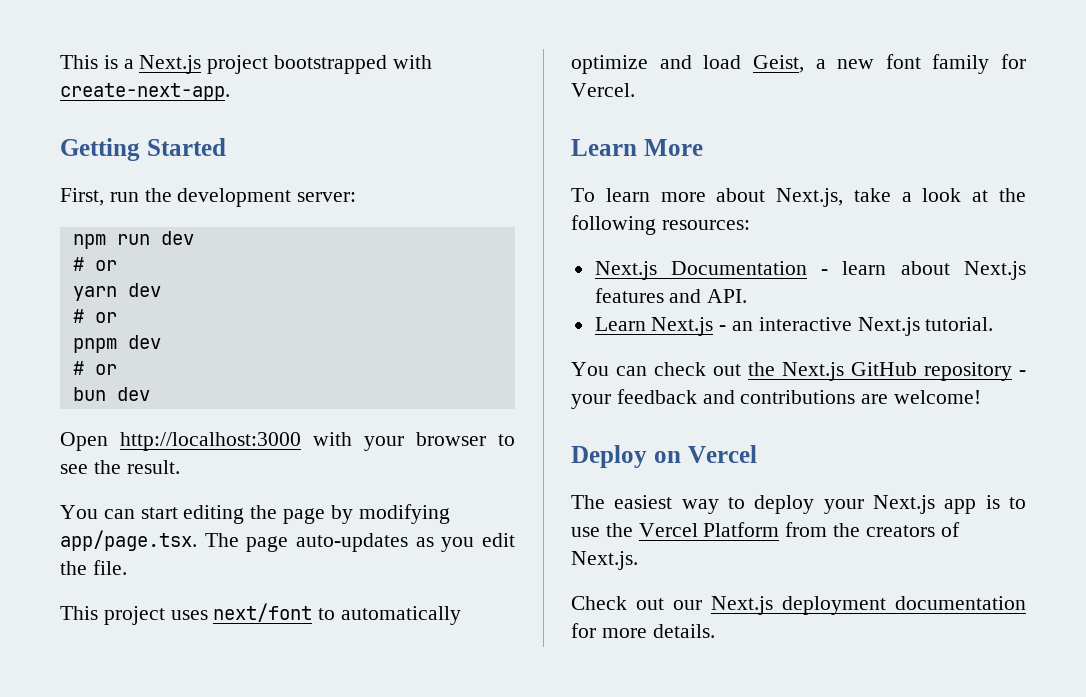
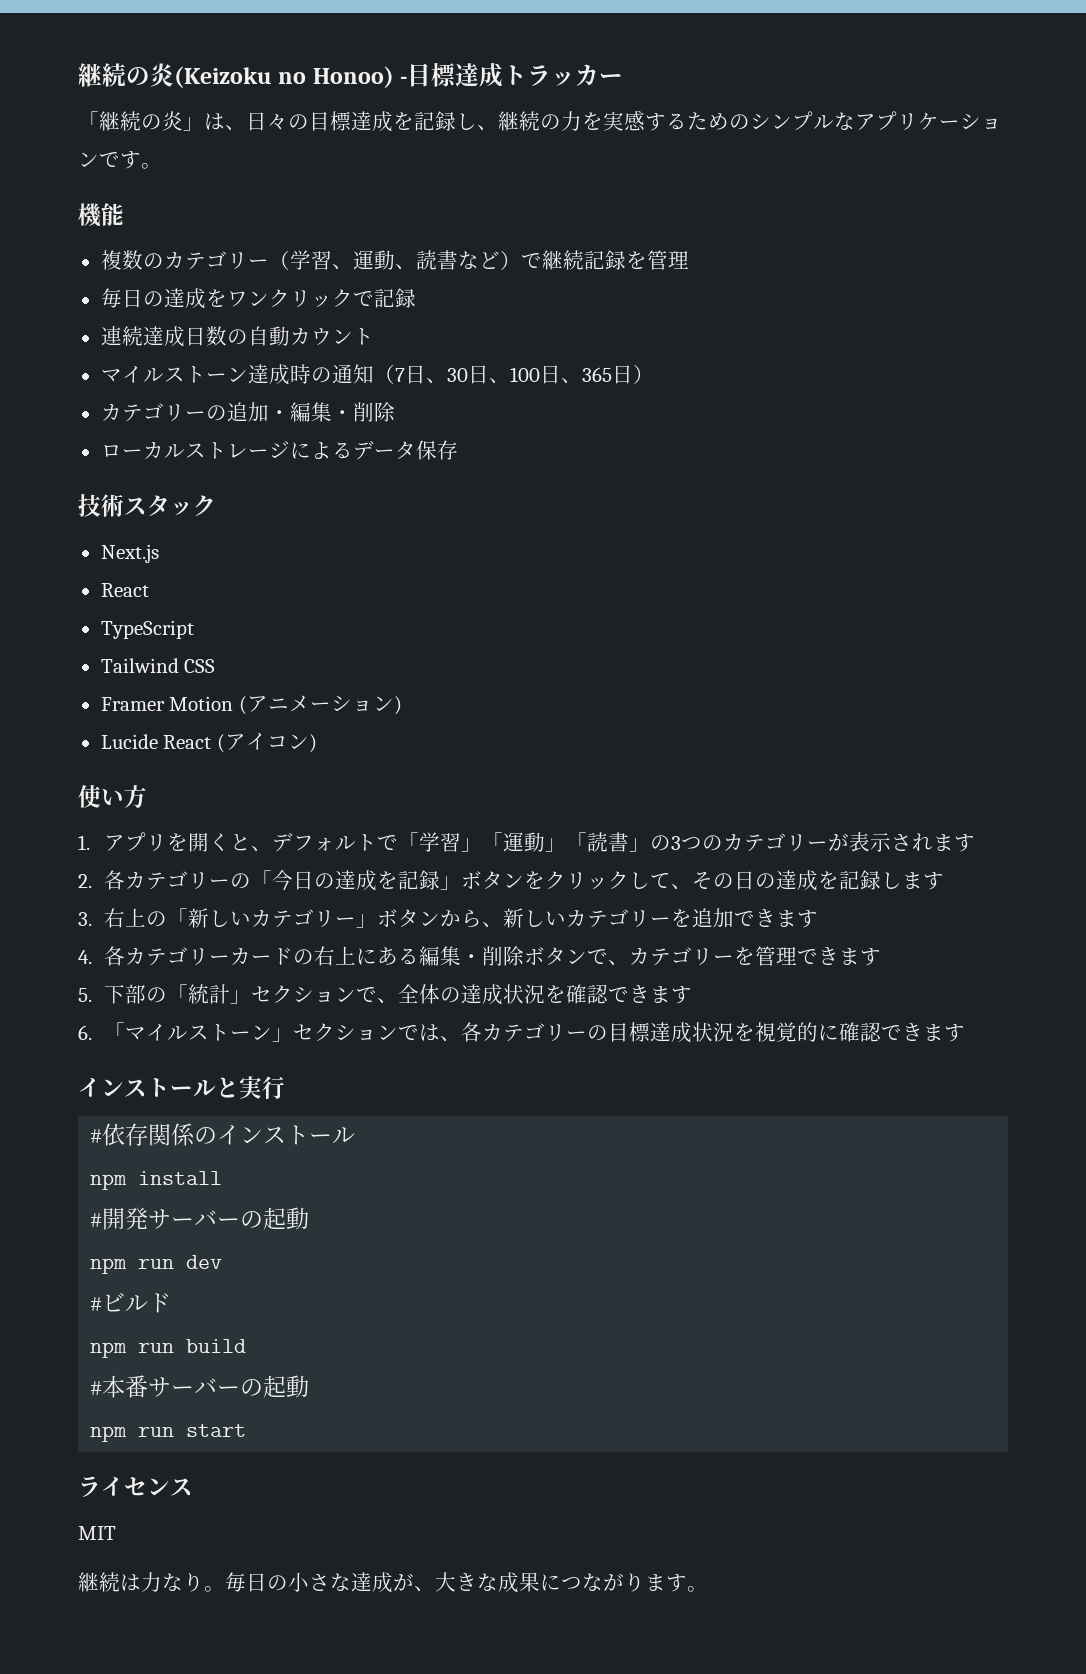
[60,55,432,74] [60,83,230,101] [60,138,226,161] [60,188,357,207] [72,231,194,249] [72,257,117,271] [72,283,161,301] [72,309,117,323] [72,335,161,353] [72,361,117,375] [72,387,150,401] [60,432,515,451] [60,460,180,474] [60,504,450,524] [60,530,515,552] [60,560,127,575] [60,603,462,625] [571,54,1026,74] [571,83,635,97] [571,139,703,156] [571,188,1026,207] [571,215,750,235] [594,261,1026,280] [594,288,748,303] [594,317,994,336] [571,362,1026,381] [571,389,982,409] [571,445,757,468] [571,495,1026,514] [571,522,960,537] [571,551,638,570] [571,596,1026,615] [571,623,715,638] This is a Next.js project bootstrapped with create-next-app. // Getting Started // First, run the development server: // npm run dev // # or // yarn dev // # or // pnpm dev // # or // bun dev // Open http://localhost:3000 with your browser to see the result. // You can start editing the page by modifying app/page.tsx. The page auto-updates as you edit the file. // This project uses next/font to automatically optimize and load Geist, a new font family for Vercel. // Learn More // To learn more about Next.js, take a look at the following resources: // Next.js Documentation - learn about Next.js features and API. // Learn Next.js - an interactive Next.js tutorial. // You can check out the Next.js GitHub repository - your feedback and contributions are welcome! // Deploy on Vercel // The easiest way to deploy your Next.js app is to use the Vercel Platform from the creators of Next.js. // Check out our Next.js deployment documentation for more details. -> [78,63,624,88] [78,110,1002,132] [78,151,162,169] [78,203,124,227] [100,250,689,270] [100,288,416,309] [100,326,374,347] [100,364,654,385] [100,402,395,422] [100,440,458,460] [78,494,216,517] [100,544,159,563] [100,583,149,597] [100,620,194,639] [100,658,216,673] [100,695,402,715] [100,733,317,753] [78,785,147,808] [78,832,976,852] [78,870,945,891] [78,908,819,928] [78,946,882,966] [78,984,693,1005] [78,1022,966,1043] [78,1076,285,1100] [90,1123,356,1146] [90,1171,223,1190] [90,1207,310,1230] [90,1255,223,1274] [90,1292,172,1313] [90,1339,247,1358] [90,1375,310,1398] [90,1424,247,1442] [78,1476,193,1498] [78,1526,116,1540] [78,1572,708,1593] 継続の炎(Keizoku no Honoo) -目標達成トラッカー // 「継続の炎」は、日々の目標達成を記録し、継続の力を実感するためのシンプルなアプリケーションです。 // 機能 // 複数のカテゴリー（学習、運動、読書など）で継続記録を管理 // 毎日の達成をワンクリックで記録 // 連続達成日数の自動カウント // マイルストーン達成時の通知（7日、30日、100日、365日） // カテゴリーの追加・編集・削除 // ローカルストレージによるデータ保存 // 技術スタック // Next.js // React // TypeScript // Tailwind CSS // Framer Motion (アニメーション) // Lucide React (アイコン) // 使い方 // 1.アプリを開くと、デフォルトで「学習」「運動」「読書」の3つのカテゴリーが表示されます // 2.各カテゴリーの「今日の達成を記録」ボタンをクリックして、その日の達成を記録します // 3.右上の「新しいカテゴリー」ボタンから、新しいカテゴリーを追加できます // 4.各カテゴリーカードの右上にある編集・削除ボタンで、カテゴリーを管理できます // 5.下部の「統計」セクションで、全体の達成状況を確認できます // 6.「マイルストーン」セクションでは、各カテゴリーの目標達成状況を視覚的に確認できます // インストールと実行 // #依存関係のインストール // npm install // #開発サーバーの起動 // npm run dev // #ビルド // npm run build // #本番サーバーの起動 // npm run start // ライセンス // MIT // 継続は力なり。毎日の小さな達成が、大きな成果につながります。

